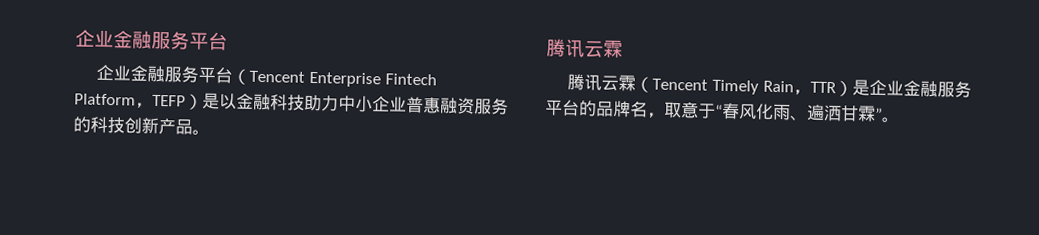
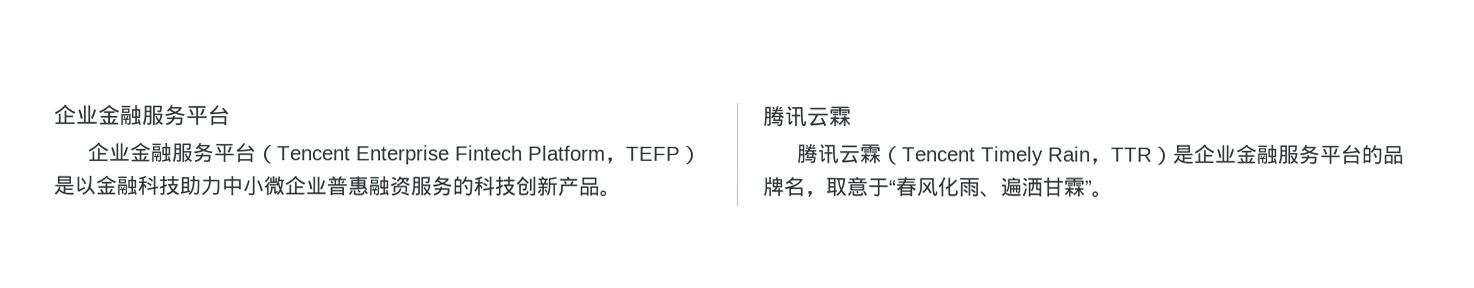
(373, 104) none -> [263,176,285,196] 微

